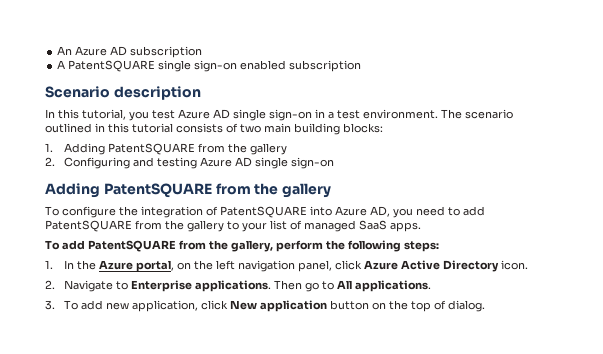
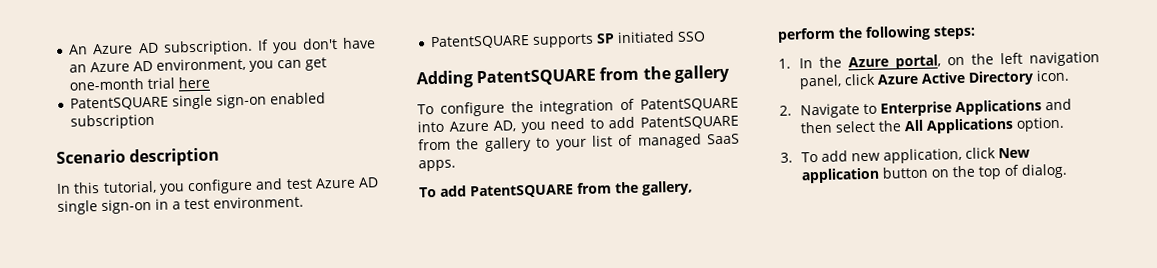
[130,46,203,58] [57,60,66,69] subscription // A -> [162,37,376,56] [69,57,328,73] [69,76,211,91] subscription. If you don't have an Azure AD environment, you can get one-month trial here //
(149, 116) none -> [187,178,284,195] configure and
[441,109,513,119] [45,123,383,135] [45,143,287,155] [45,157,334,169] The scenario outlined in this tutorial consists of two main building blocks: // 1. Adding PatentSQUARE from the gallery // 2. Configuring and testing Azure AD single sign-on -> [430,30,707,50] // PatentSQUARE supports SP initiated SSO
[194,280,431,292] applications. Then go to All applications. -> [955,98,1073,116] [800,116,1066,134] Applications and then select the All Applications option.

